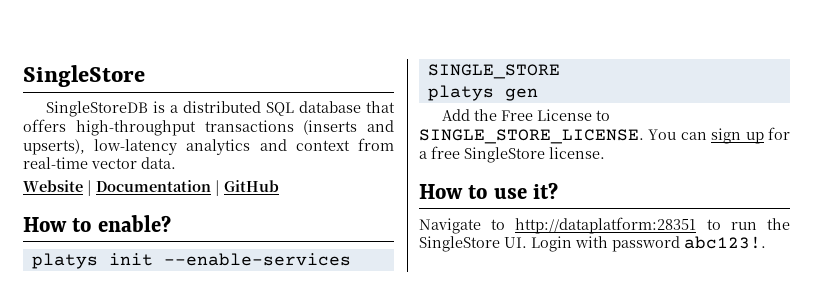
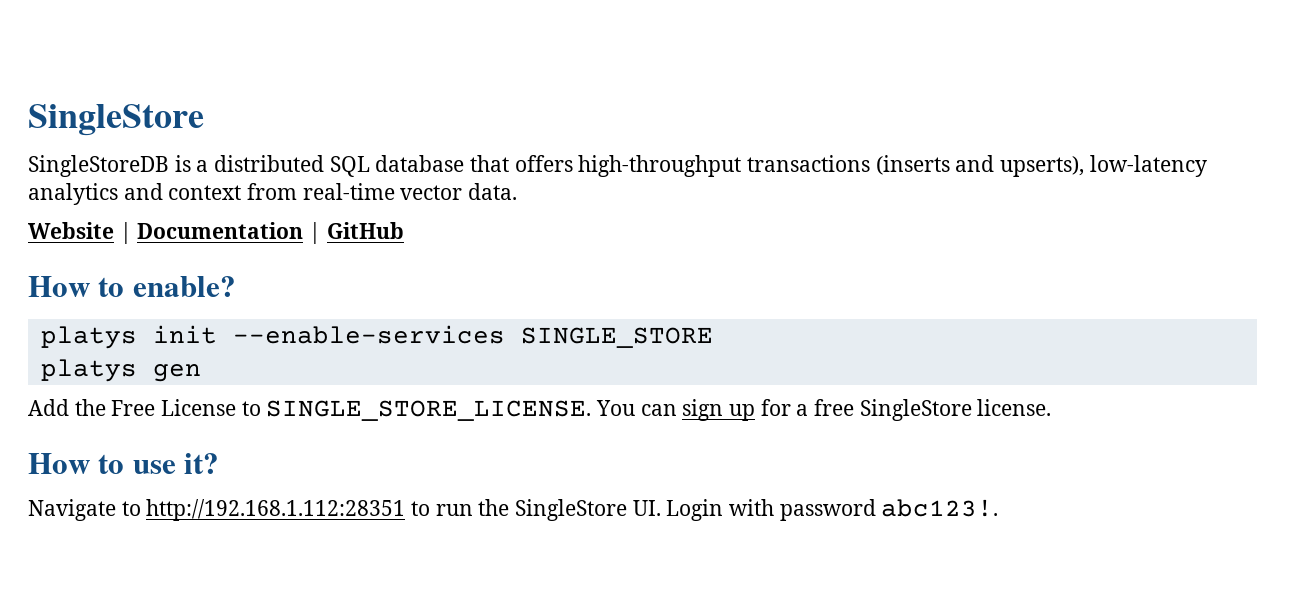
[515,217,697,234] http://dataplatform:28351 -> [146,499,406,521] http://192.168.1.112:28351

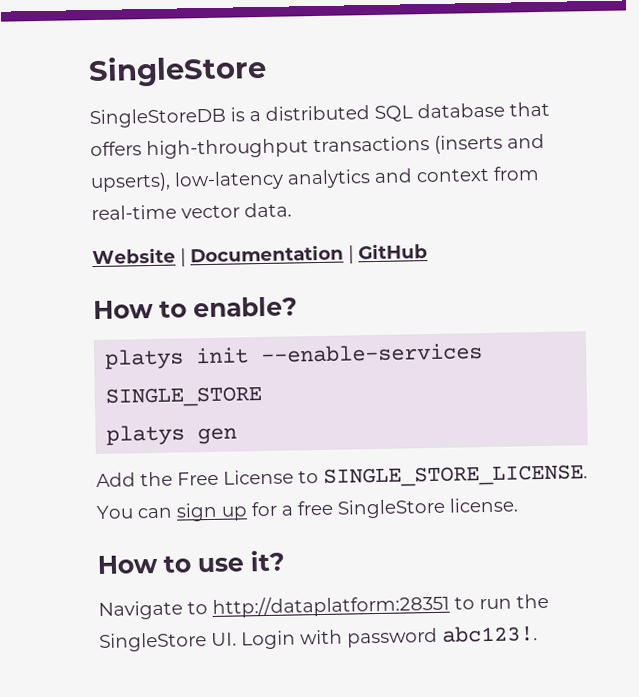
[146,499,406,521] http://192.168.1.112:28351 -> [212,593,450,618] http://dataplatform:28351

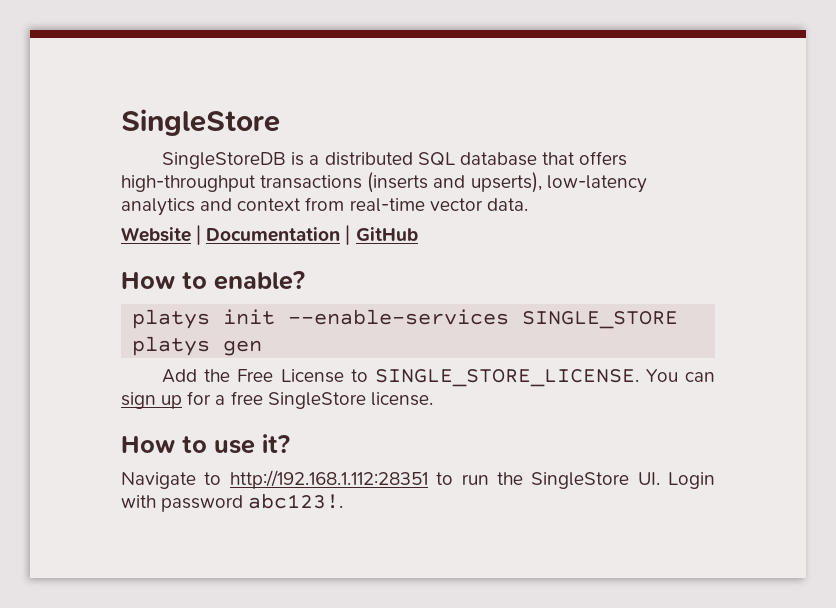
[212,593,450,618] http://dataplatform:28351 -> [229,470,428,489] http://192.168.1.112:28351

